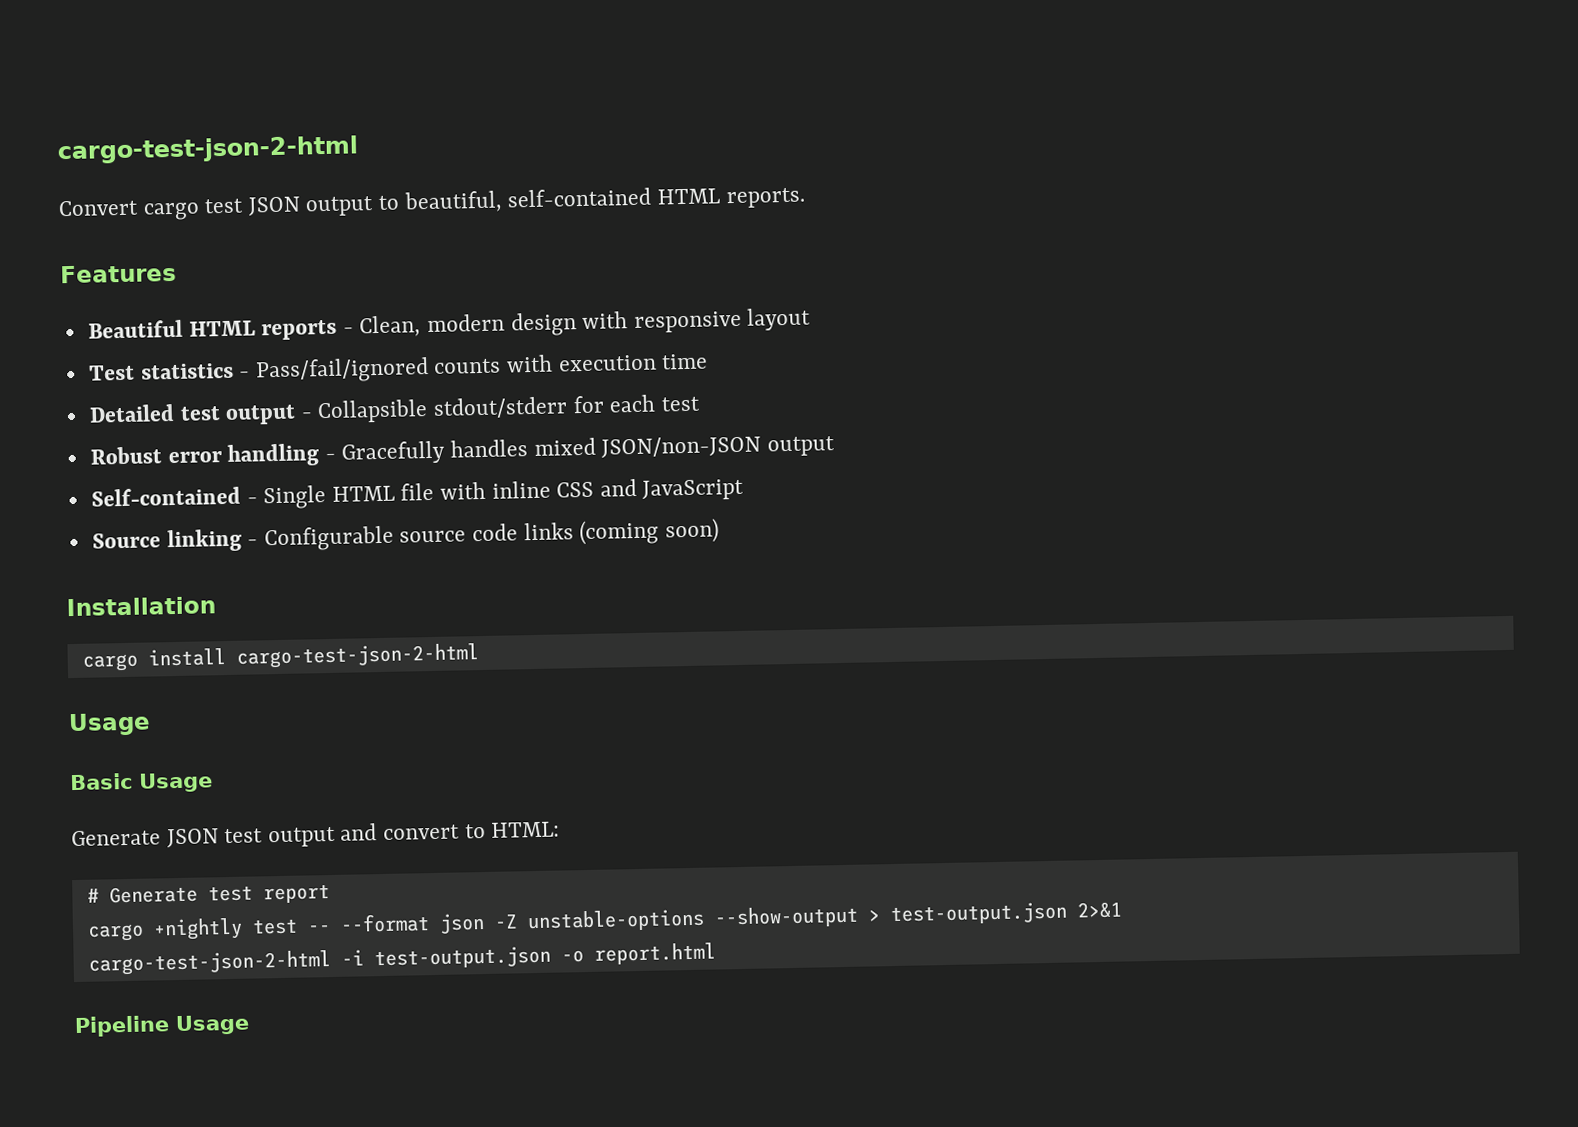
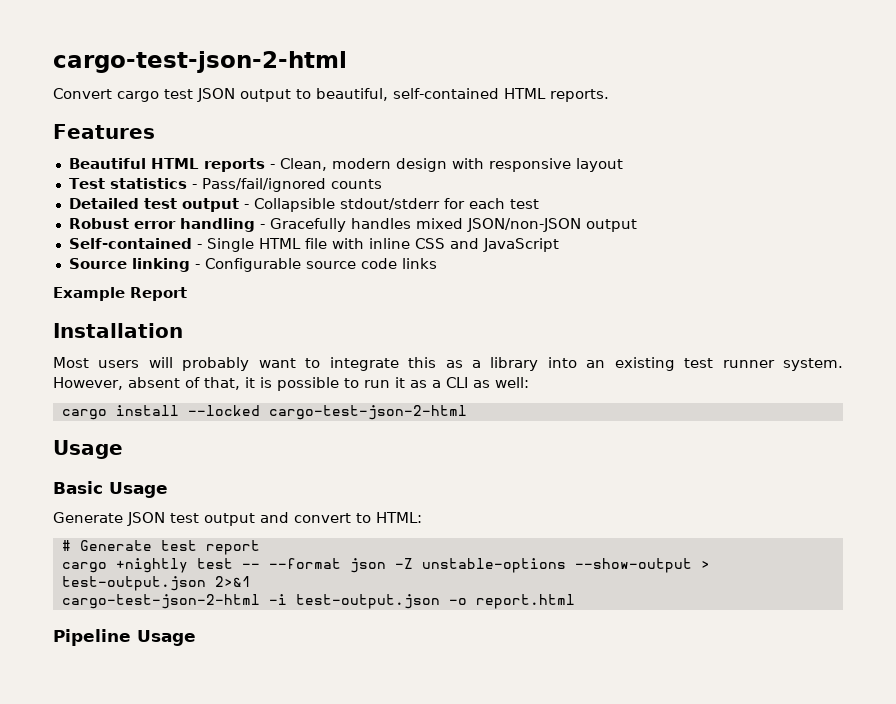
[506,353,709,373] with execution time -> (382, 184) none
[579,518,719,546] (coming soon) -> [53,287,187,301] // Example Report
(216, 606) none -> [53,357,843,371] [53,377,529,391] // Most users will probably want to integrate this as a library into an existing test runner system. However, absent of that, it is possible to run it as a CLI as well:
(226, 657) none -> [187,405,260,416] --locked

